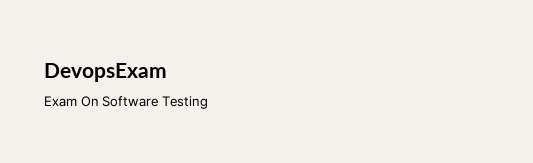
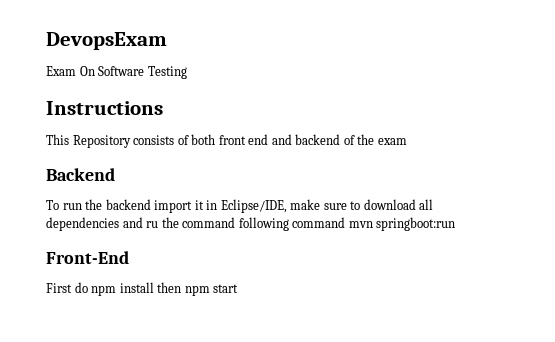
(208, 102) none -> [46,101,163,115] [46,134,407,148] [46,168,115,181] [46,199,434,213] [46,217,456,231] [46,251,129,264] [46,282,239,296] // Instructions // This Repository consists of both front end and backend of the exam // Backend // To run the backend import it in Eclipse/IDE, make sure to download all dependencies and ru the command following command mvn springboot:run // Front-End // First do npm install then npm start

